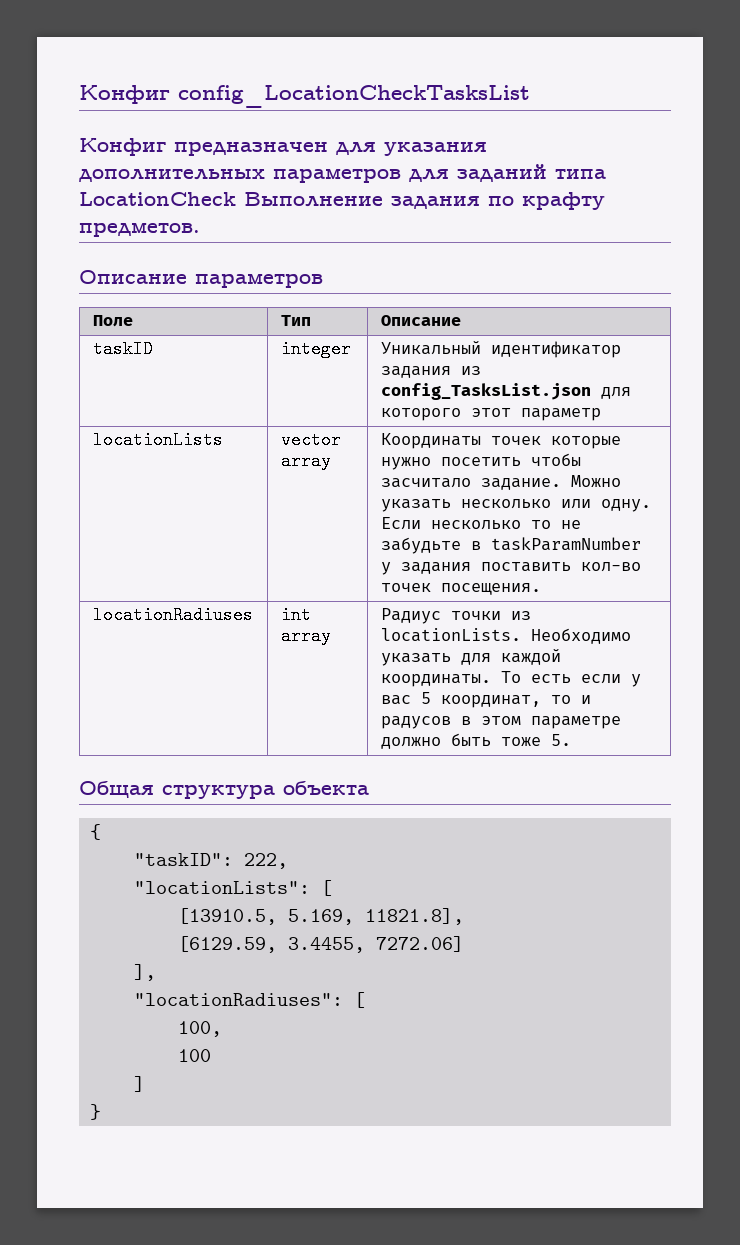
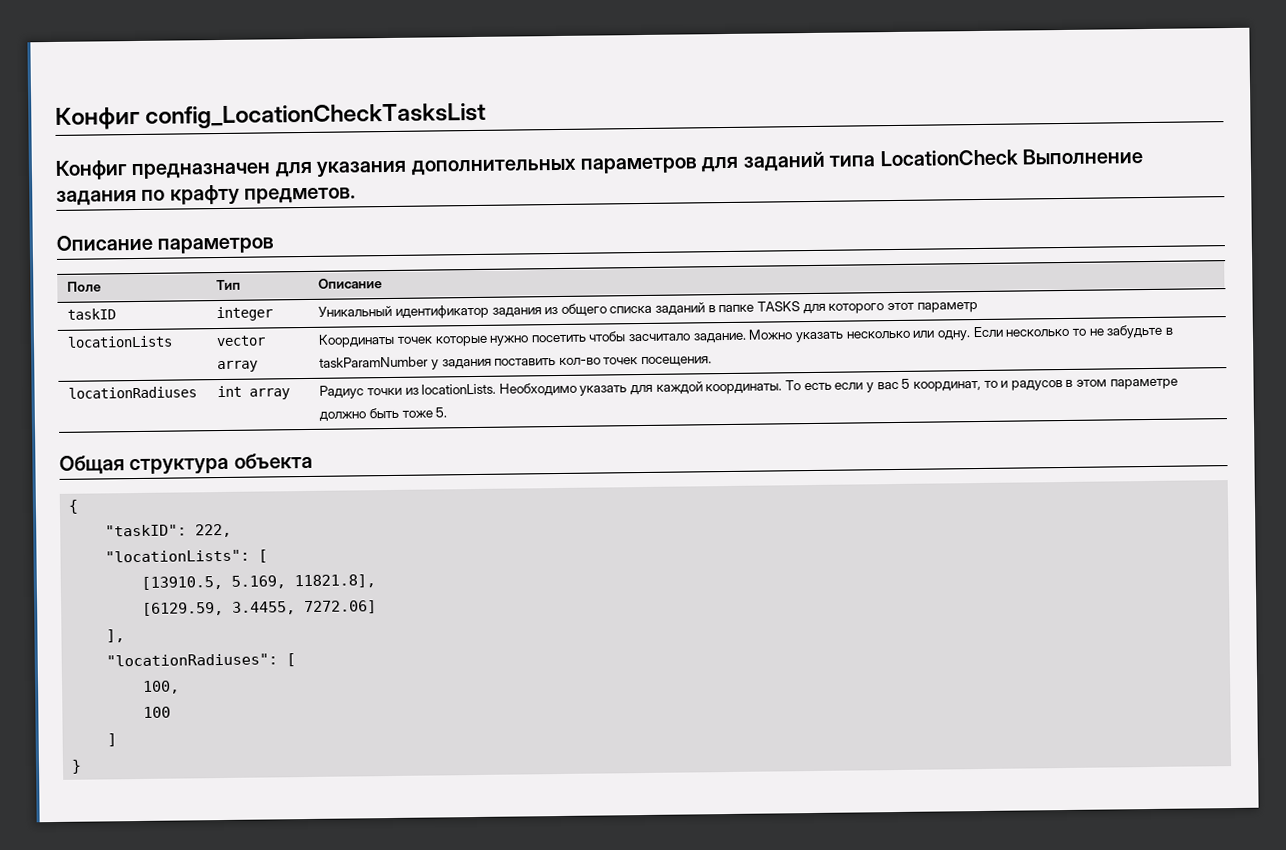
[380,383,591,400] config_TasksList.json -> [560,301,801,317] общего списка заданий в папке TASKS

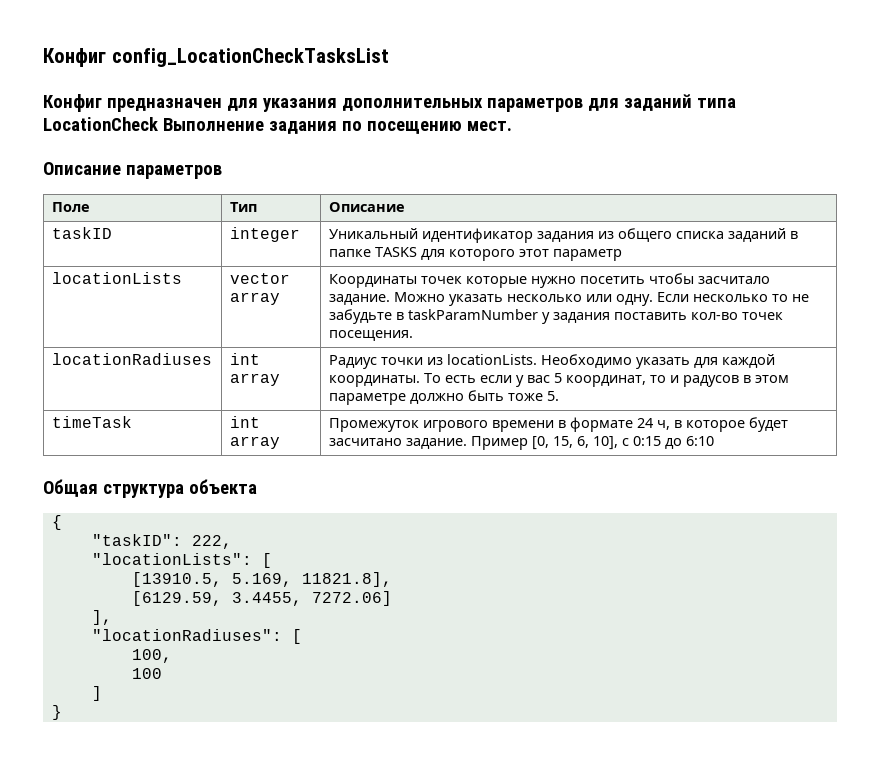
[169,184,357,206] крафту предметов. -> [366,121,512,134] посещению мест.
(448, 412) none -> [51,416,132,428] [229,416,260,428] [229,436,280,449] [328,417,788,432] [328,436,714,450] // timeTask | int array | Промежуток игрового времени в формате 24 ч, в которое будет засчитано задание. Пример [0, 15, 6, 10], с 0:15 до 6:10

